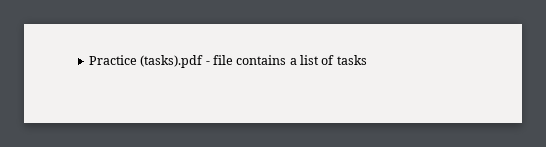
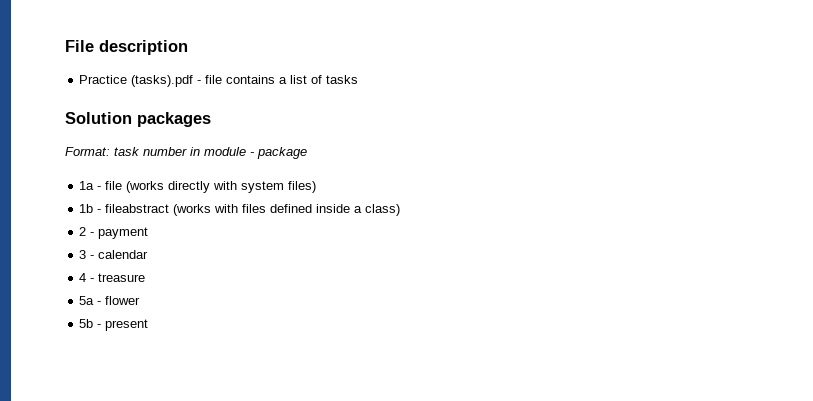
(88, 60) none -> [65,40,188,55] File description //
(367, 60) none -> [65,112,211,127] [65,147,307,159] [79,181,317,193] [79,204,401,216] [79,227,149,239] [79,250,149,259] [79,273,146,282] [79,296,141,305] [79,319,149,331] // Solution packages // Format: task number in module - package // 1a - file (works directly with system files) // 1b - fileabstract (works with files defined inside a class) // 2 - payment // 3 - calendar // 4 - treasure // 5a - flower // 5b - present

